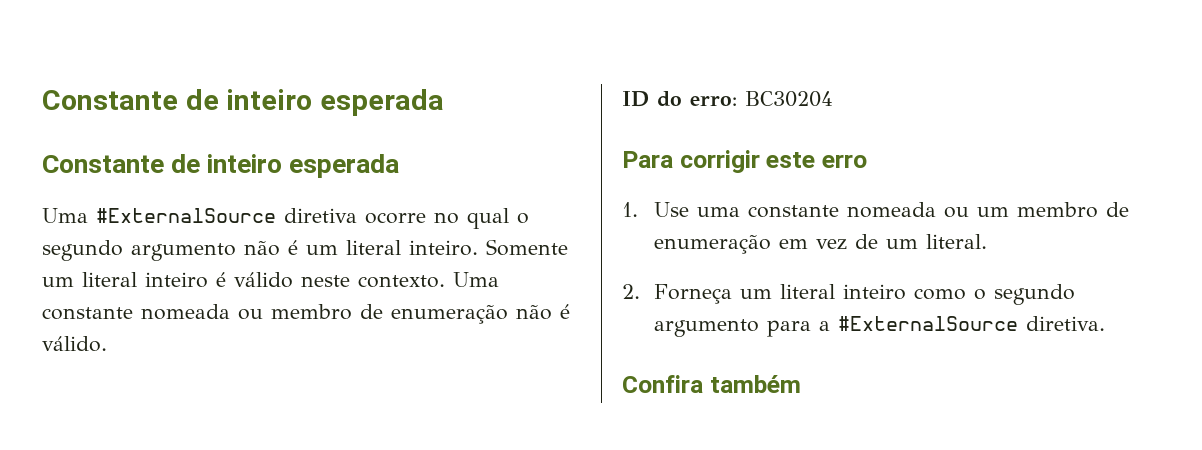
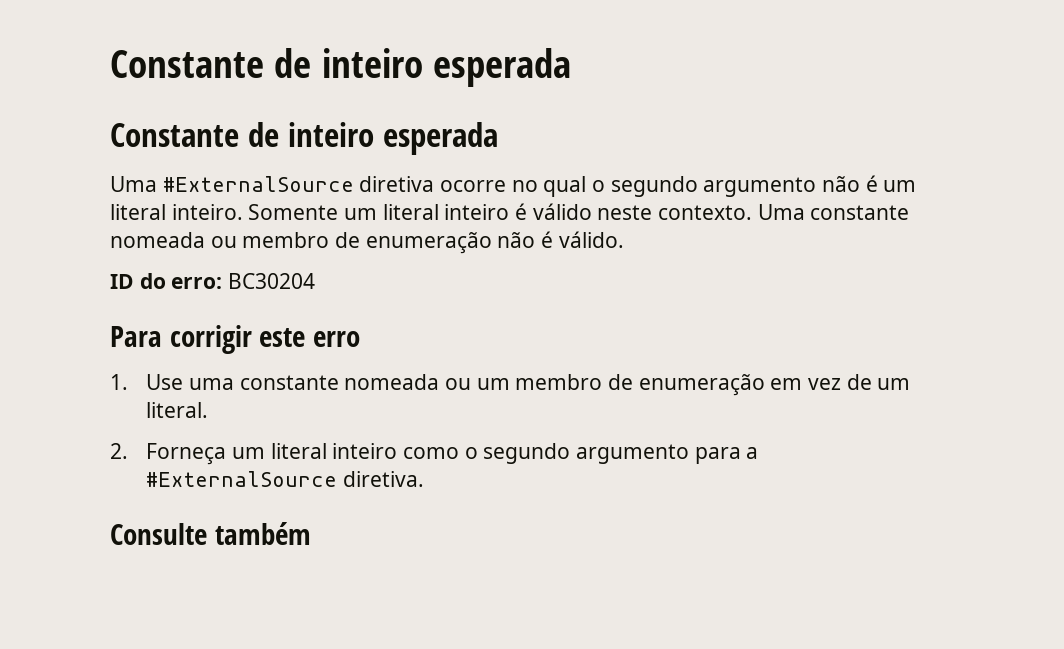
[622,375,703,393] Confira -> [110,523,207,545] Consulte

